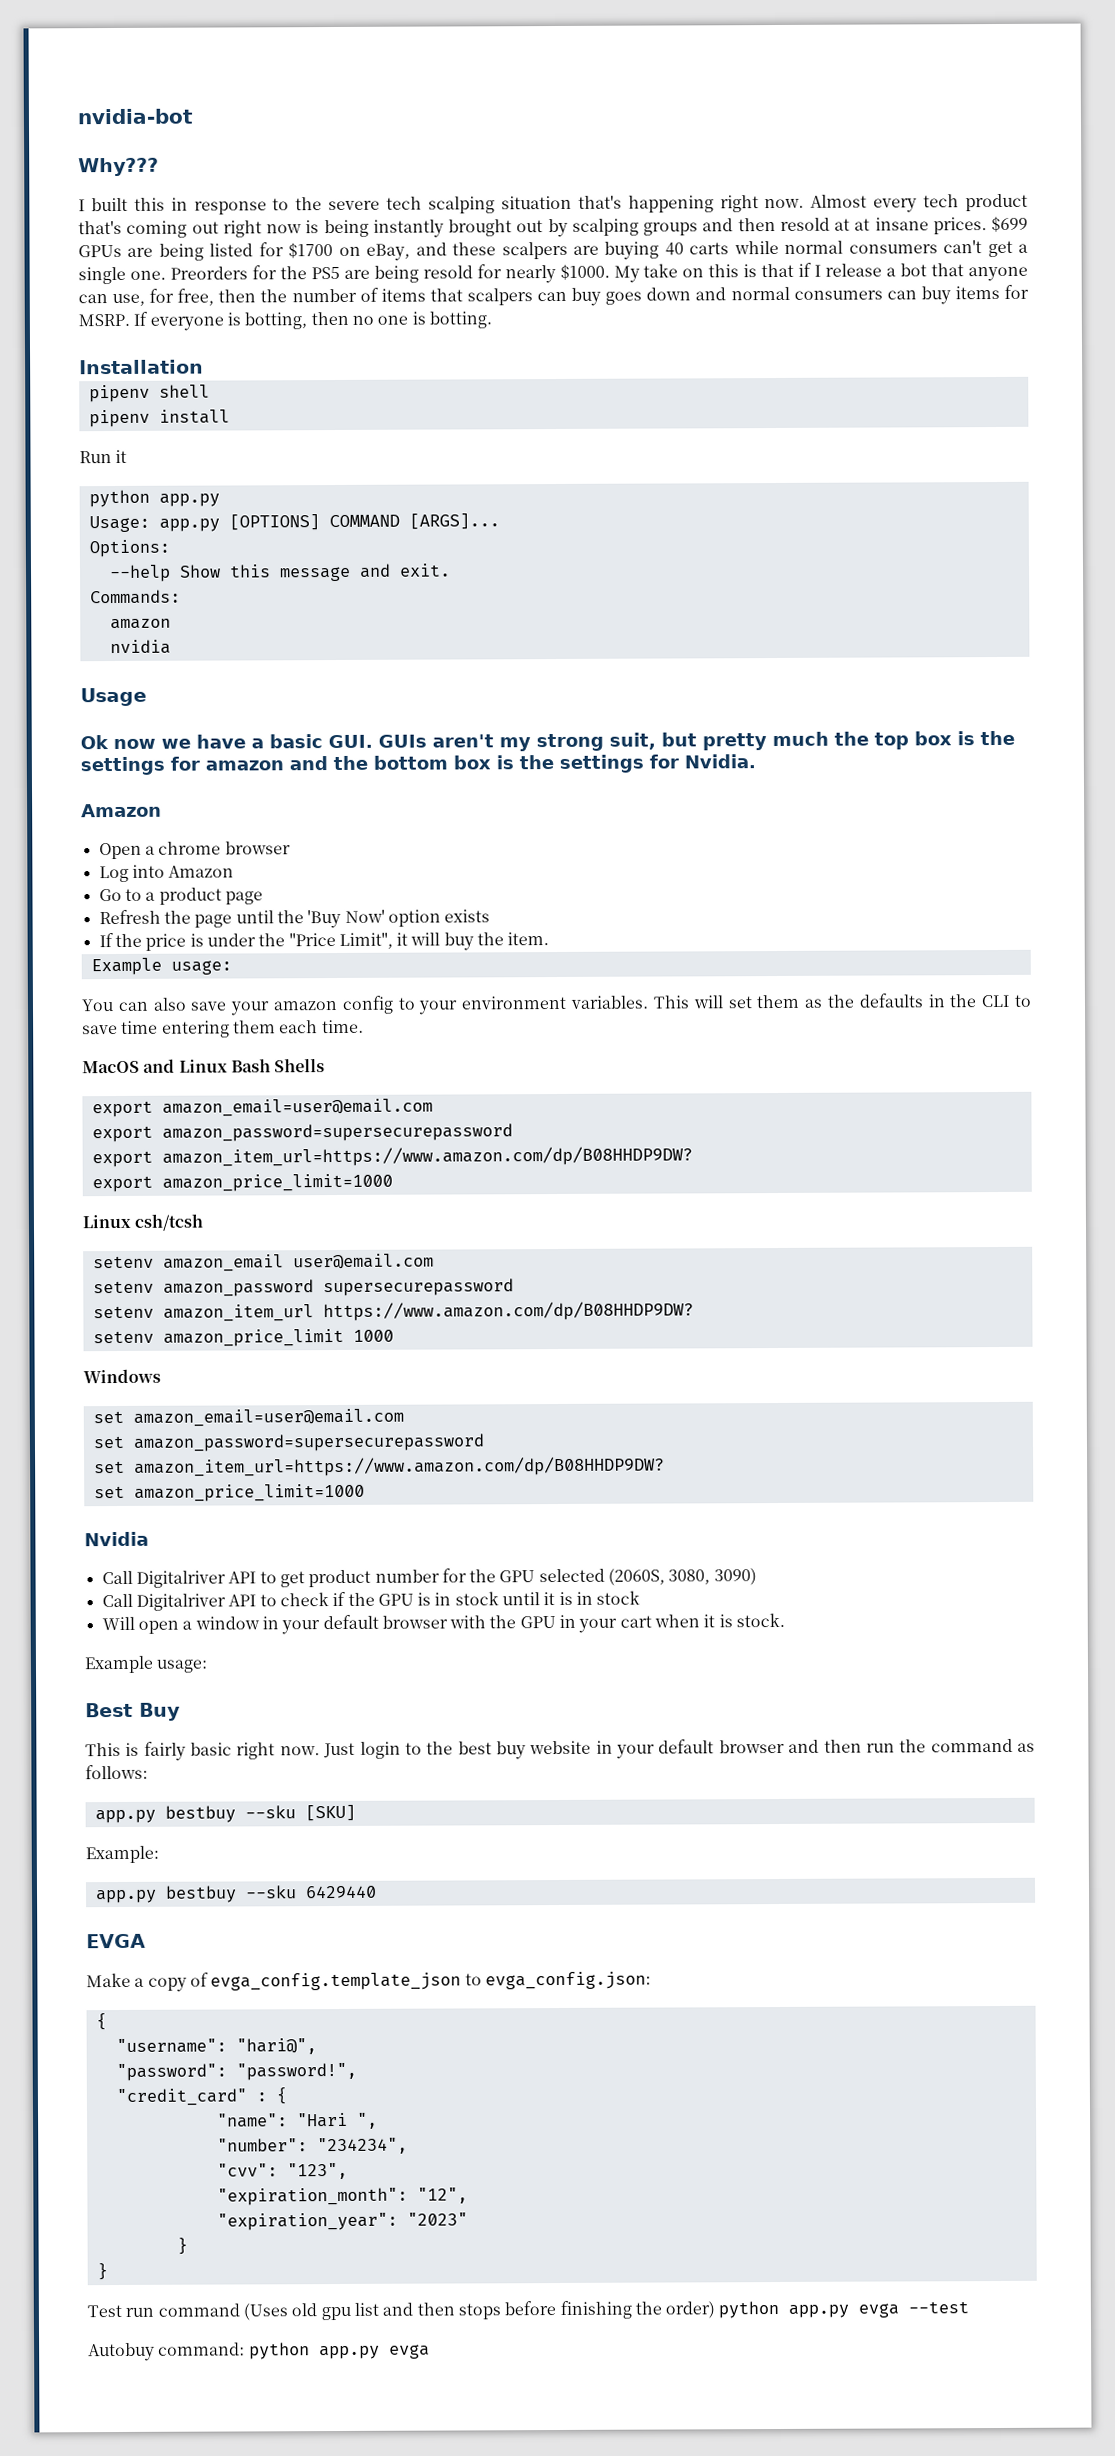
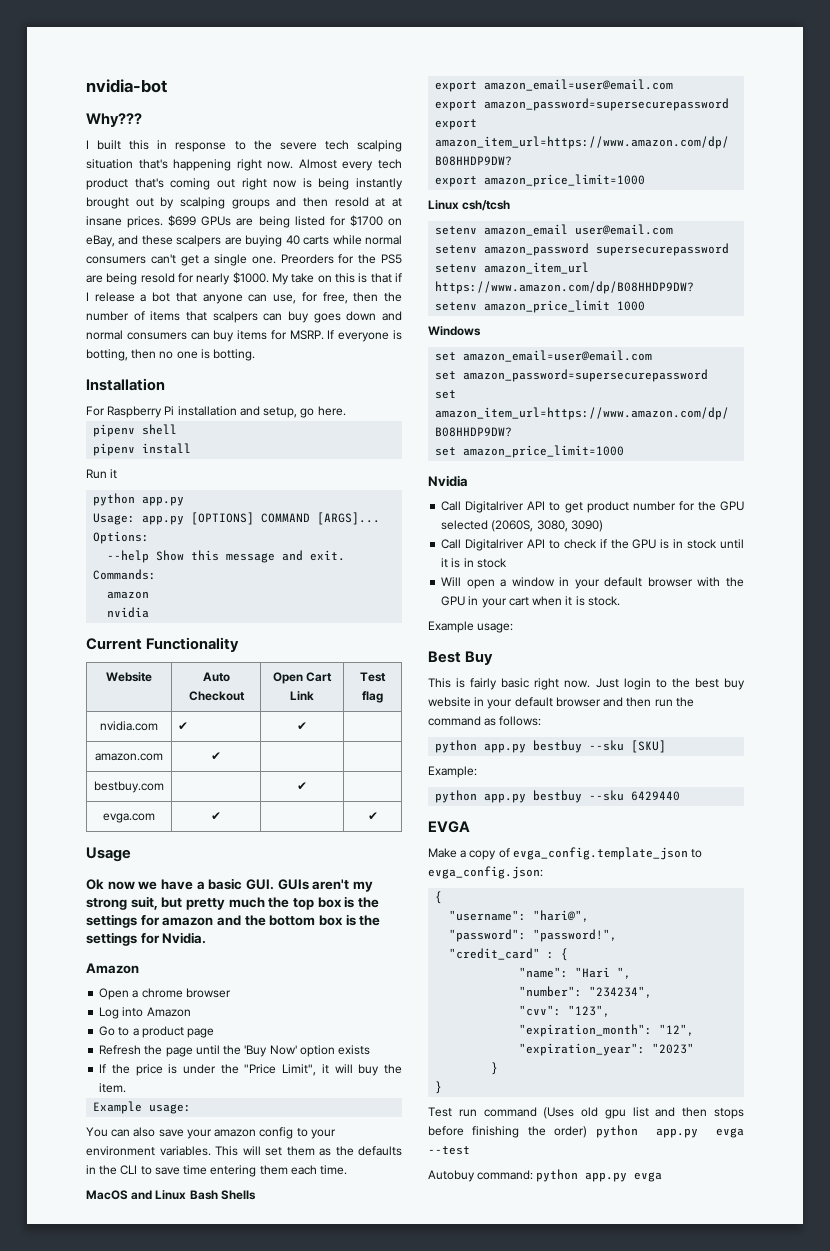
(204, 367) none -> [86,406,346,418] // For Raspberry Pi installation and setup, go here.
(171, 647) none -> [86,637,240,652] [106,672,152,682] [202,672,230,682] [188,691,245,701] [272,672,333,684] [290,691,314,700] [360,672,386,682] [362,691,383,703] [100,721,158,731] [178,722,189,730] [297,722,307,730] [95,753,163,761] [211,752,221,760] [94,781,164,793] [297,782,307,790] [103,813,155,823] [211,812,221,820] [367,812,378,820] // Current Functionality // Website | Auto Checkout | Open Cart Link | Test flag // nvidia.com | ✔ | ✔ | // amazon.com | ✔ | | // bestbuy.com | | ✔ | // evga.com | ✔ | | ✔
(148, 1772) none -> [435,740,478,753] python
(159, 1854) none -> [435,790,478,803] python

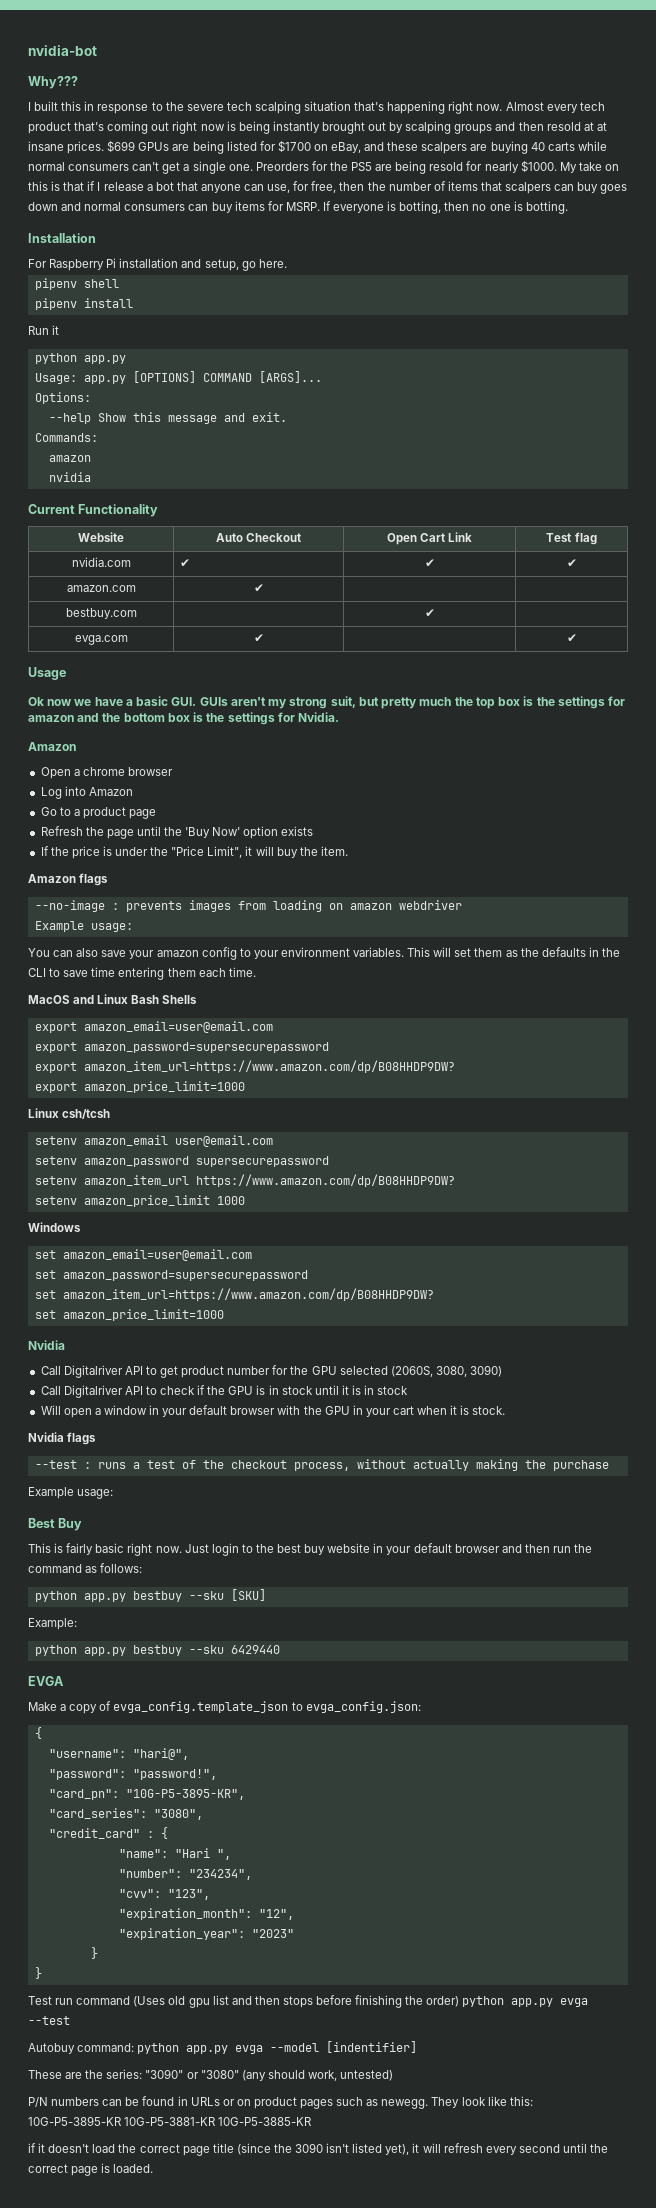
(307, 726) none -> [566,559,577,567] ✔
(127, 1088) none -> [28,873,109,886] [34,900,462,912] // Amazon flags // --no-image : prevents images from loading on amazon webdriver
(620, 601) none -> [28,1432,97,1445] [34,1459,609,1471] // Nvidia flags // --test : runs a test of the checkout process, without actually making the purchase
(618, 935) none -> [48,1789,245,1800] [48,1808,203,1820] // "card_pn": "10G-P5-3895-KR", // "card_series": "3080",
(663, 1177) none -> [270,2041,418,2053] [28,2069,394,2081] [28,2096,533,2109] [28,2116,313,2126] [28,2143,609,2156] [28,2163,154,2176] --model [indentifier] // These are the series: "3090" or "3080" (any should work, untested) // P/N numbers can be found in URLs or on product pages such as newegg. They look like this: 10G-P5-3895-KR 10G-P5-3881-KR 10G-P5-3885-KR // if it doesn't load the correct page title (since the 3090 isn't listed yet), it will refresh every second until the correct page is loaded.

